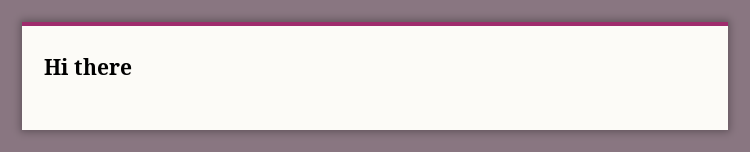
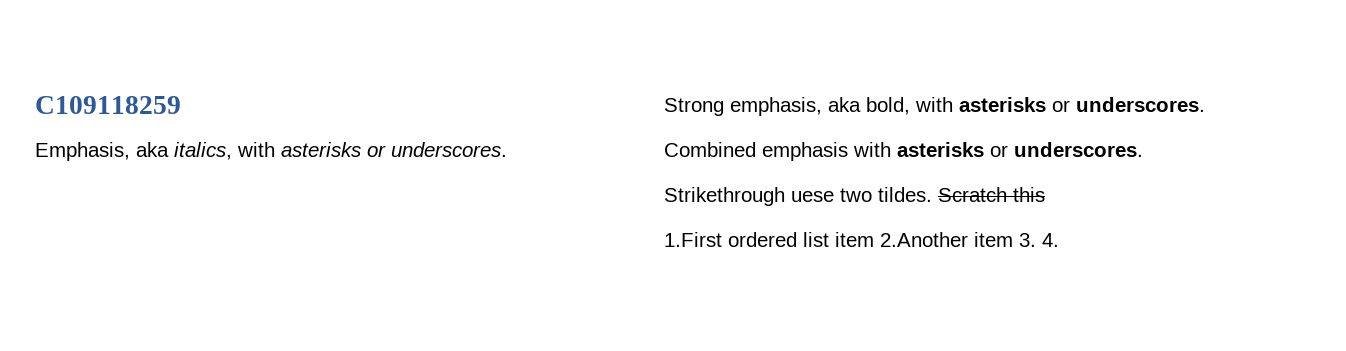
[44,58,132,75] Hi there -> [35,96,181,114] [35,142,507,161] [664,97,1205,116] [664,142,1143,161] [664,187,1045,206] [664,232,1059,247] C109118259 // Emphasis, aka italics, with asterisks or underscores. // Strong emphasis, aka bold, with asterisks or underscores. // Combined emphasis with asterisks or underscores. // Strikethrough uese two tildes. Scratch this // 1.First ordered list item 2.Another item 3. 4.

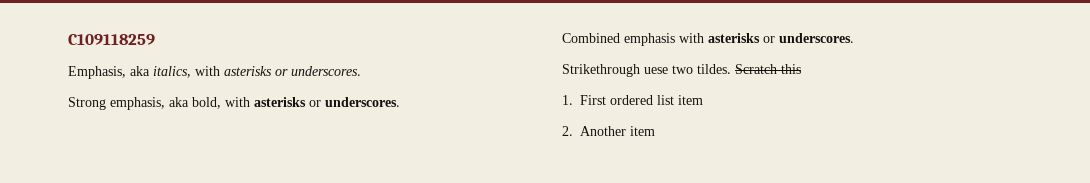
[664,232,722,247] 1.First -> [562,95,606,105] 1. First
[880,232,1059,247] 2.Another item 3. 4. -> [562,126,655,136] // 2. Another item

